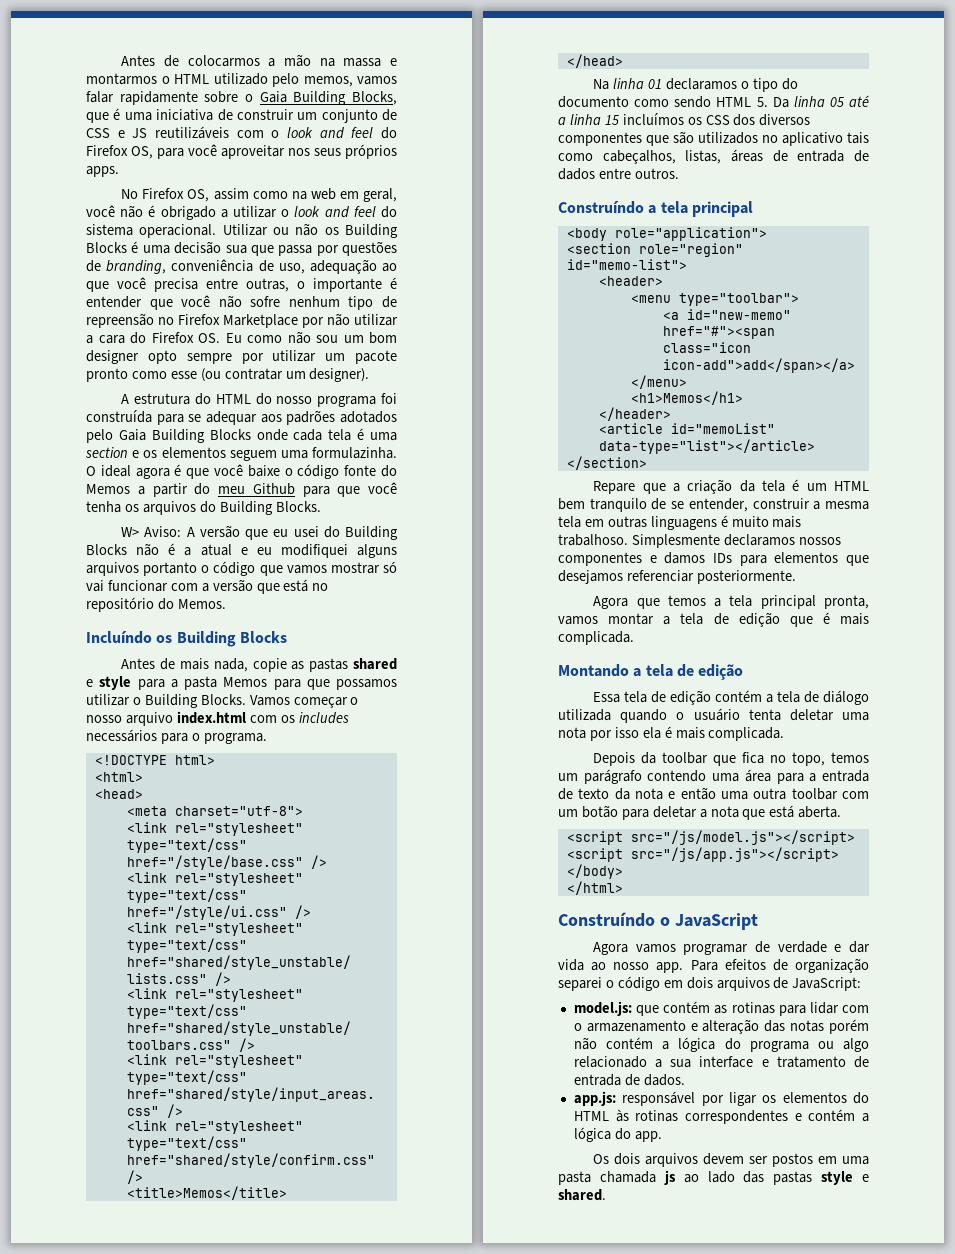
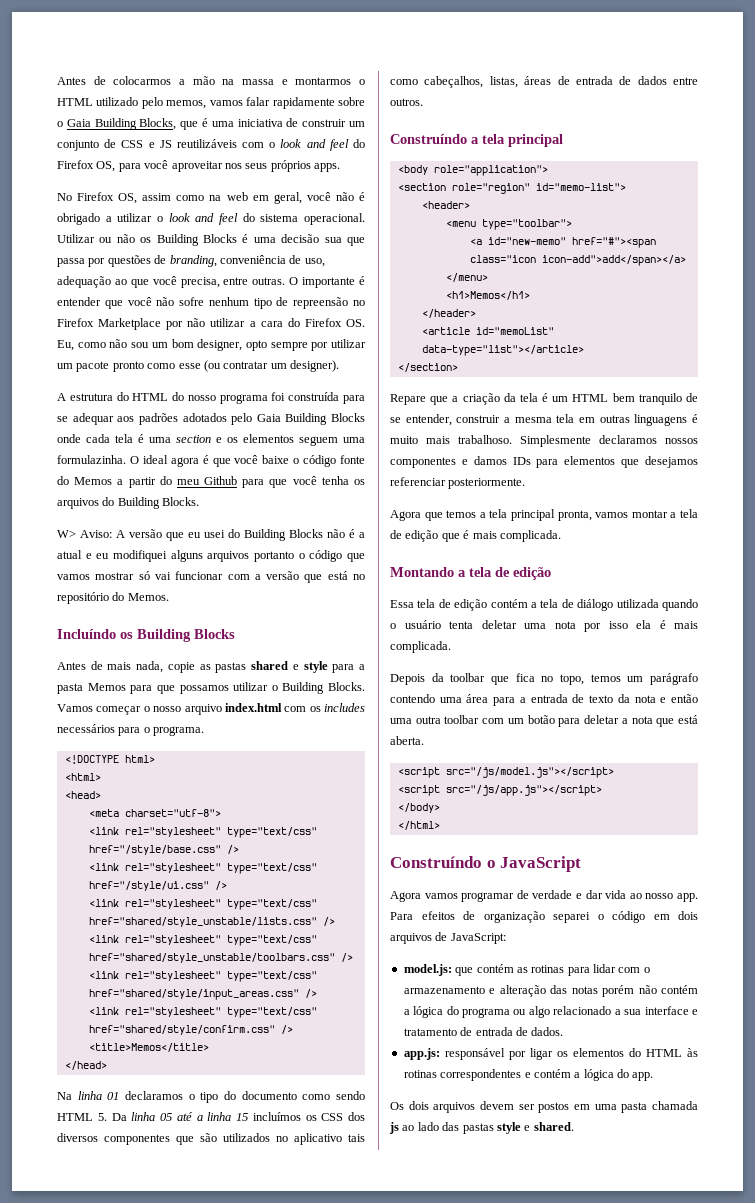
[154,278,305,292] precisa entre outras, o -> [180,277,299,288] precisa, entre outras. O
[225,333,242,343] Eu -> [57,340,74,351] Eu,
[86,350,139,364] designer -> [197,339,243,351] designer,

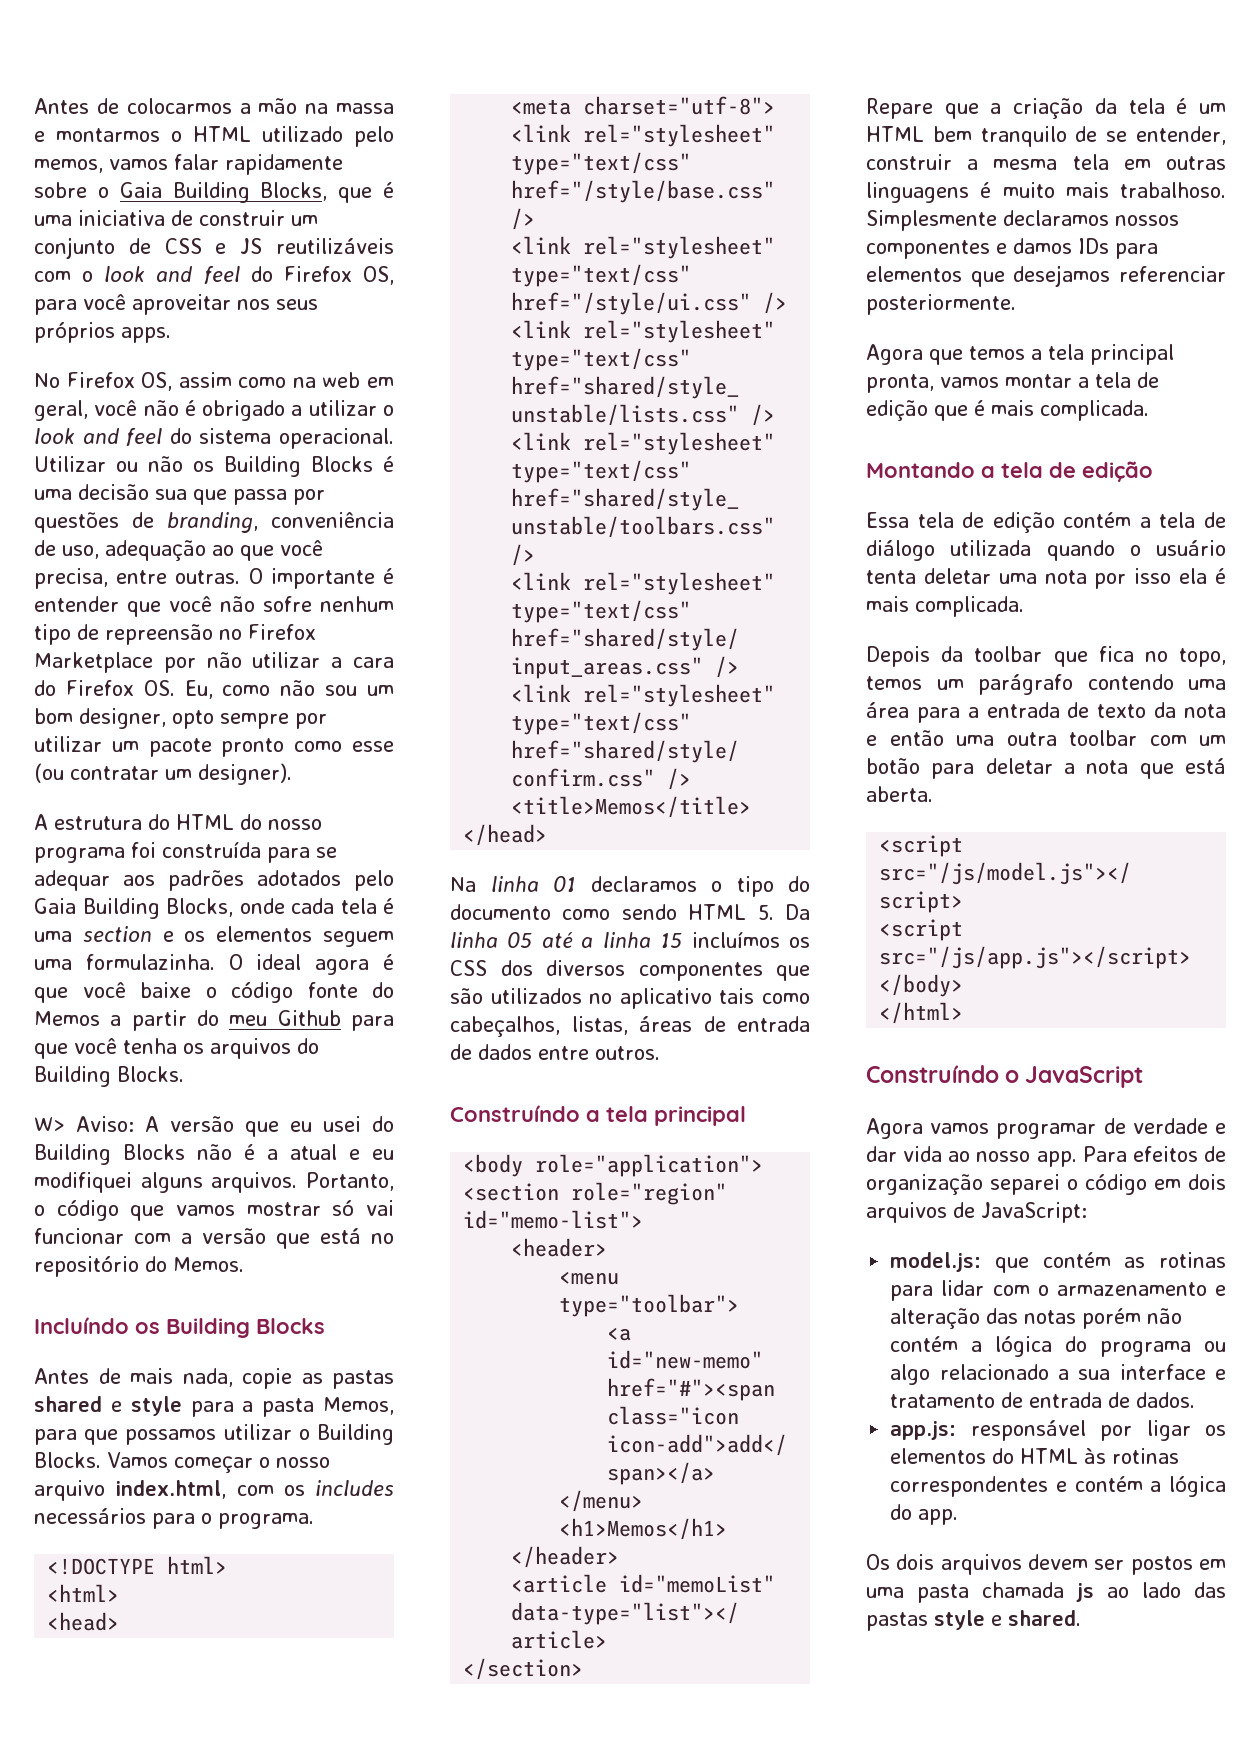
[331,413,365,422] Blocks -> [166,898,233,917] Blocks,
[207,551,294,562] arquivos portanto -> [211,1172,395,1193] arquivos. Portanto,
[87,683,126,691] Memos -> [323,1397,394,1415] Memos,
[224,703,282,712] index.html -> [115,1480,227,1499] index.html,

